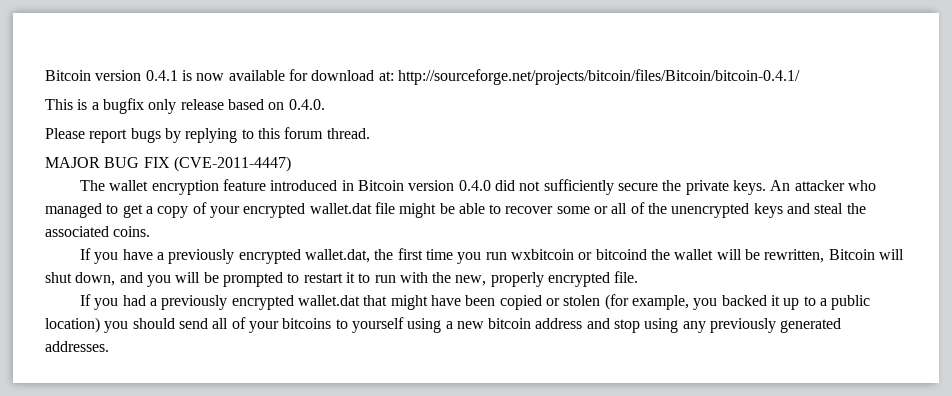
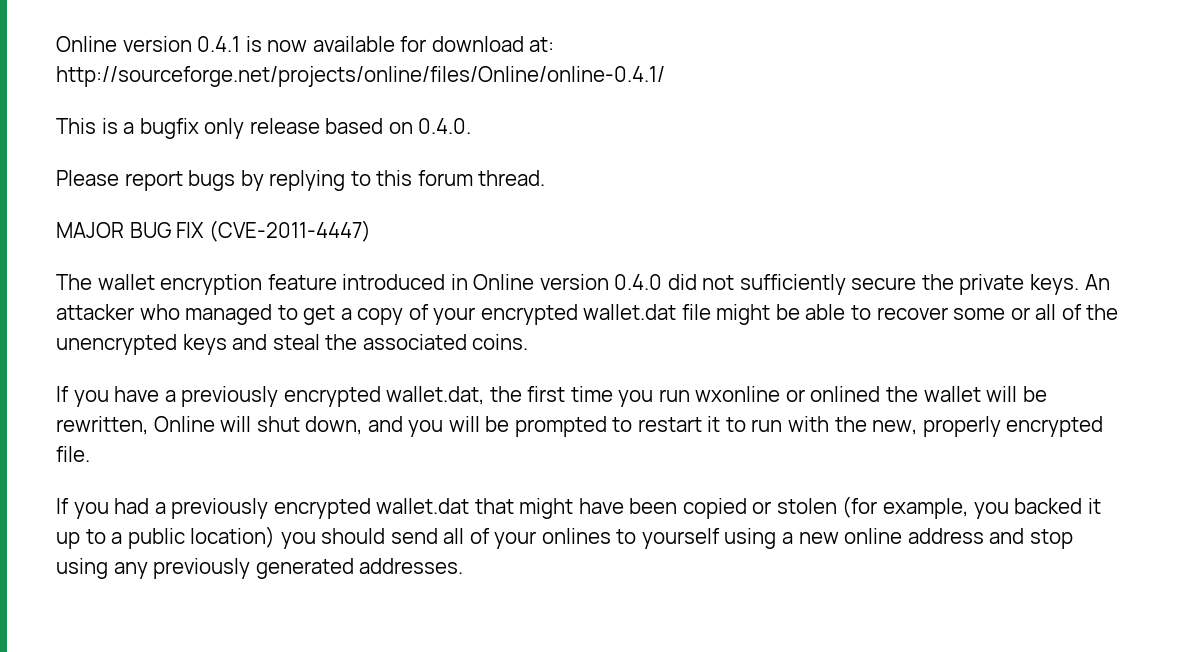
[45,70,91,81] Bitcoin -> [56,36,117,52] Online
[397,69,800,85] http://sourceforge.net/projects/bitcoin/files/Bitcoin/bitcoin-0.4.1/ -> [56,66,665,87] http://sourceforge.net/projects/online/files/Online/online-0.4.1/
[358,180,405,191] Bitcoin -> [473,274,535,290] Online
[510,249,647,260] wxbitcoin or bitcoind -> [695,386,881,402] wxonline or onlined
[828,249,875,260] Bitcoin -> [153,416,215,432] Online
[282,318,332,329] bitcoins -> [541,528,611,544] onlines
[488,318,532,329] bitcoin -> [844,528,903,544] online

